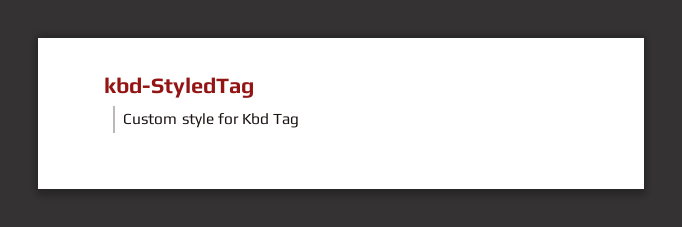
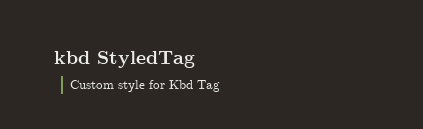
[104,77,254,98] kbd-StyledTag -> [54,51,195,68] kbd StyledTag

